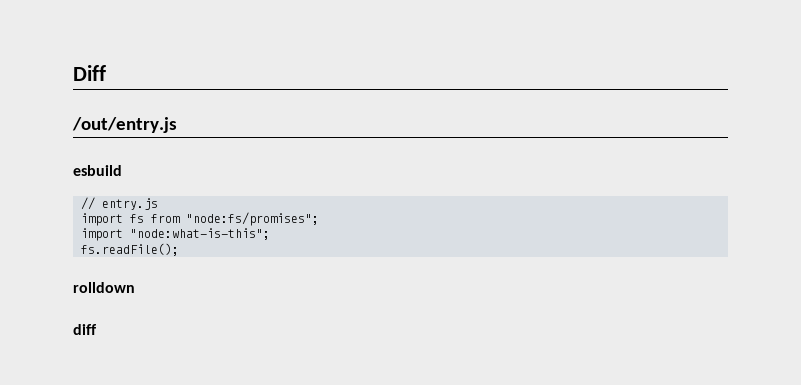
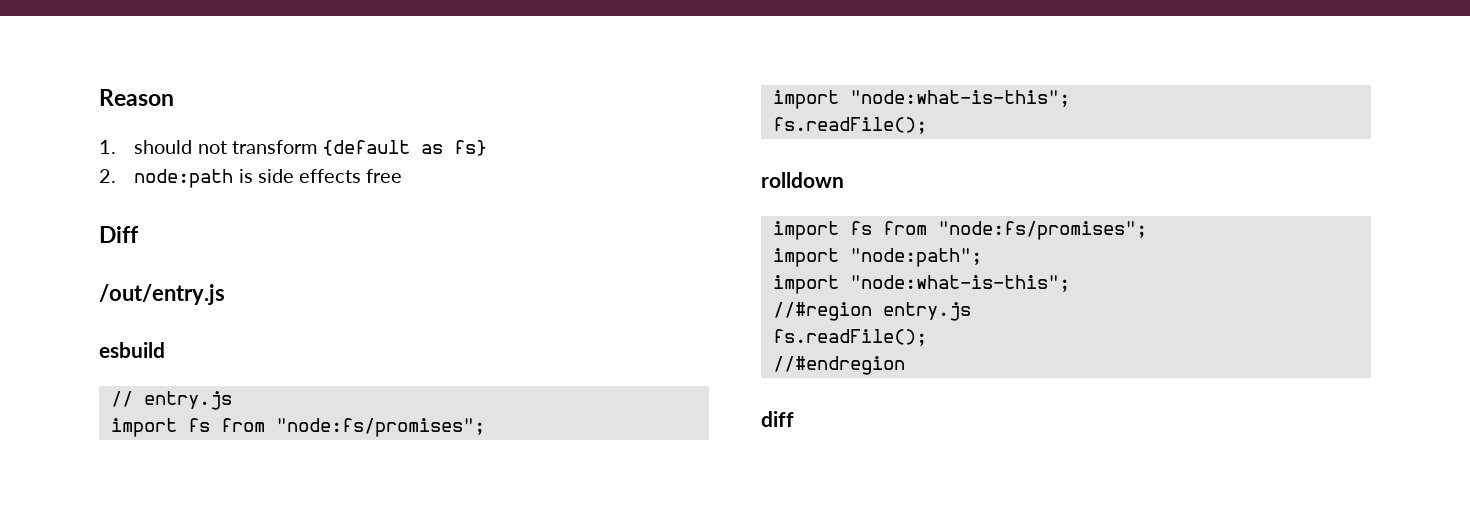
(73, 73) none -> [99,89,174,106] [99,140,488,156] [99,169,403,188] Reason // 1. should not transform {default as fs} // 2. node:path is side effects free //
(135, 287) none -> [772,221,1147,240] [772,248,982,267] [772,275,1070,294] [772,302,971,321] [772,329,927,346] [772,356,905,375] // import fs from "node:fs/promises"; // import "node:path"; // import "node:what-is-this"; // //#region entry.js // fs.readFile(); // //#endregion

